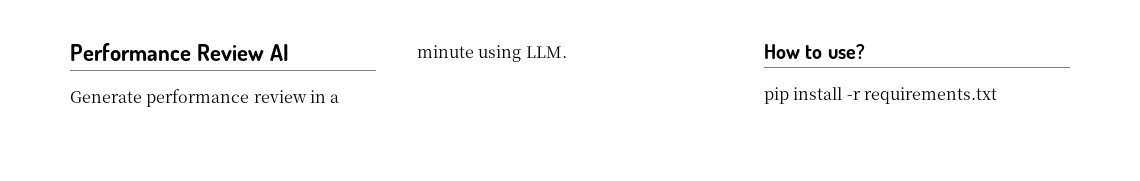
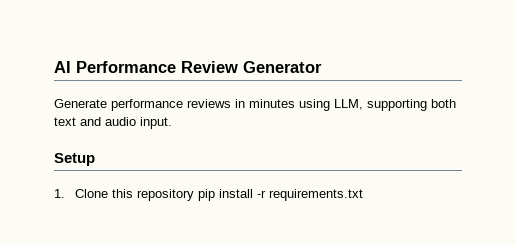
(70, 52) none -> [54,61,71,73] AI
[270,44,290,61] AI -> [243,61,322,73] Generator
[253,90,340,103] [417,45,567,62] [764,44,865,59] review in a minute using LLM. // How to use? // -> [187,99,456,111] [54,117,172,129] [54,153,95,166] [54,189,194,201] reviews in minutes using LLM, supporting both text and audio input. // Setup // 1. Clone this repository

